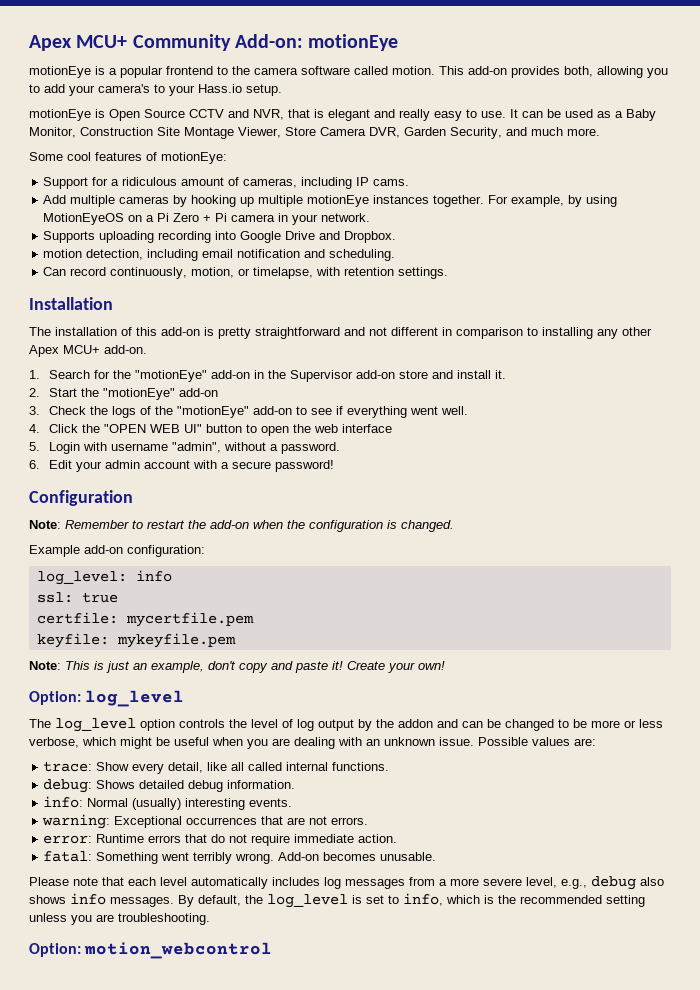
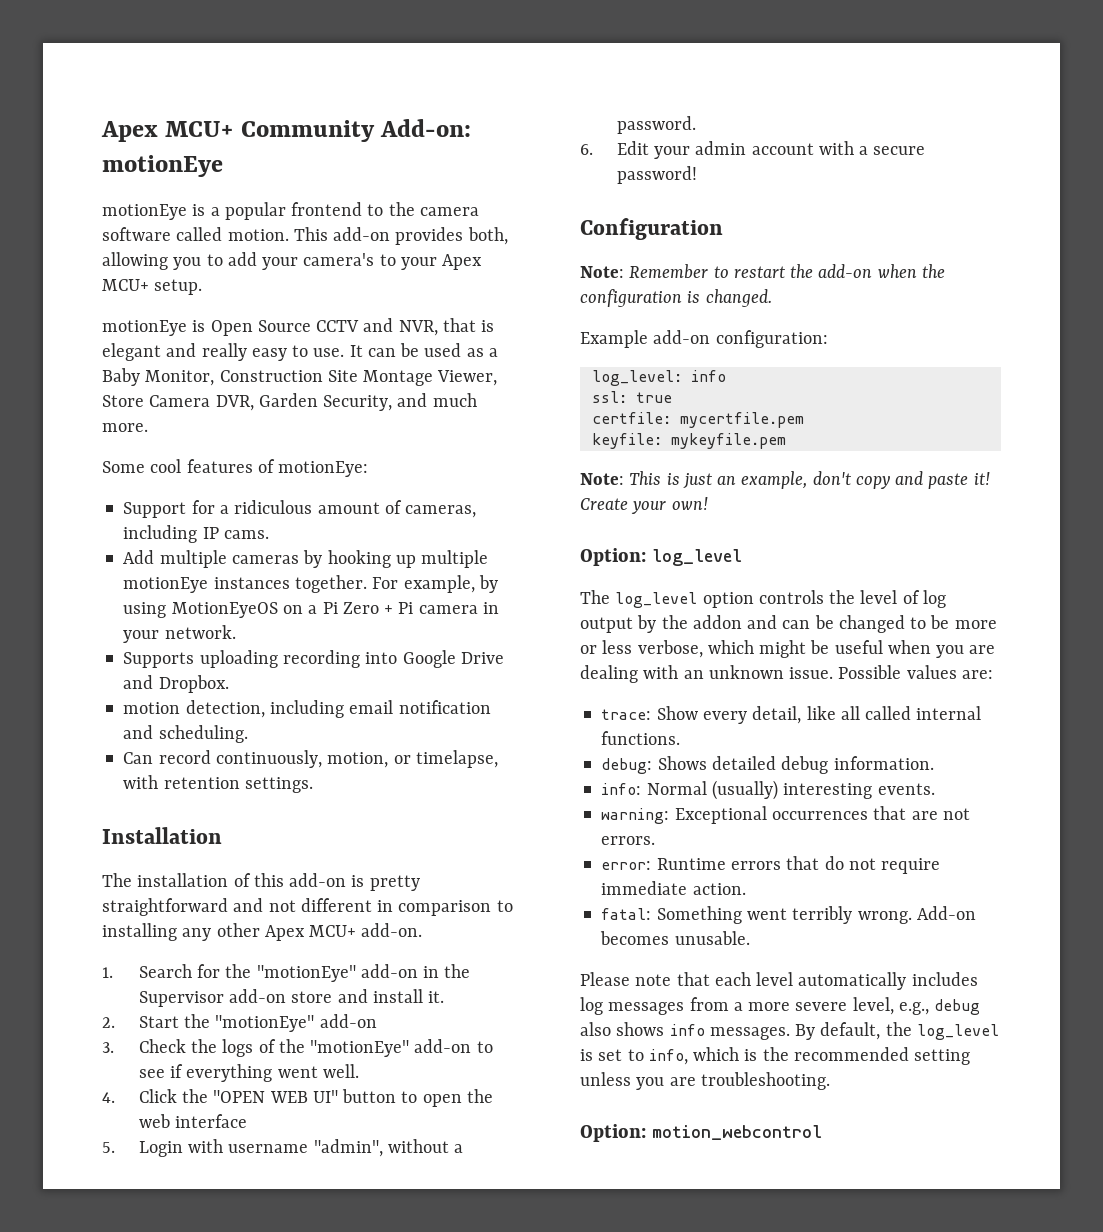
[198,84,242,93] Hass.io -> [442,254,483,270] [102,279,149,291] Apex MCU+

